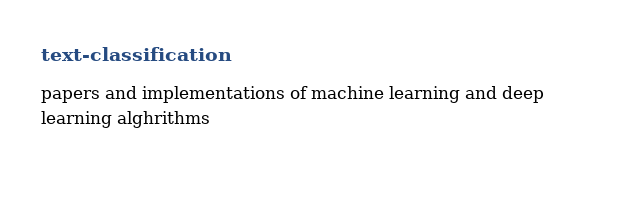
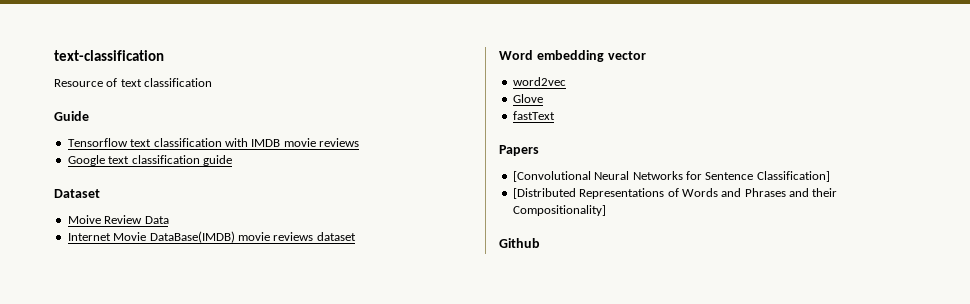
[41,86,544,103] [41,111,210,128] papers and implementations of machine learning and deep learning alghrithms -> [54,78,213,87] [54,111,89,121] [67,138,359,147] [67,155,232,166] [54,189,100,198] [67,215,169,224] [67,231,356,243] [499,50,646,62] [512,77,566,86] [512,94,543,103] [512,111,555,120] [499,145,539,156] [512,171,830,182] [512,188,838,199] [512,205,606,216] [499,238,540,248] Resource of text classification // Guide // Tensorflow text classification with IMDB movie reviews // Google text classification guide // Dataset // Moive Review Data // Internet Movie DataBase(IMDB) movie reviews dataset // Word embedding vector // word2vec // Glove // fastText // Papers // [Convolutional Neural Networks for Sentence Classification] // [Distributed Representations of Words and Phrases and their Compositionality] // Github

